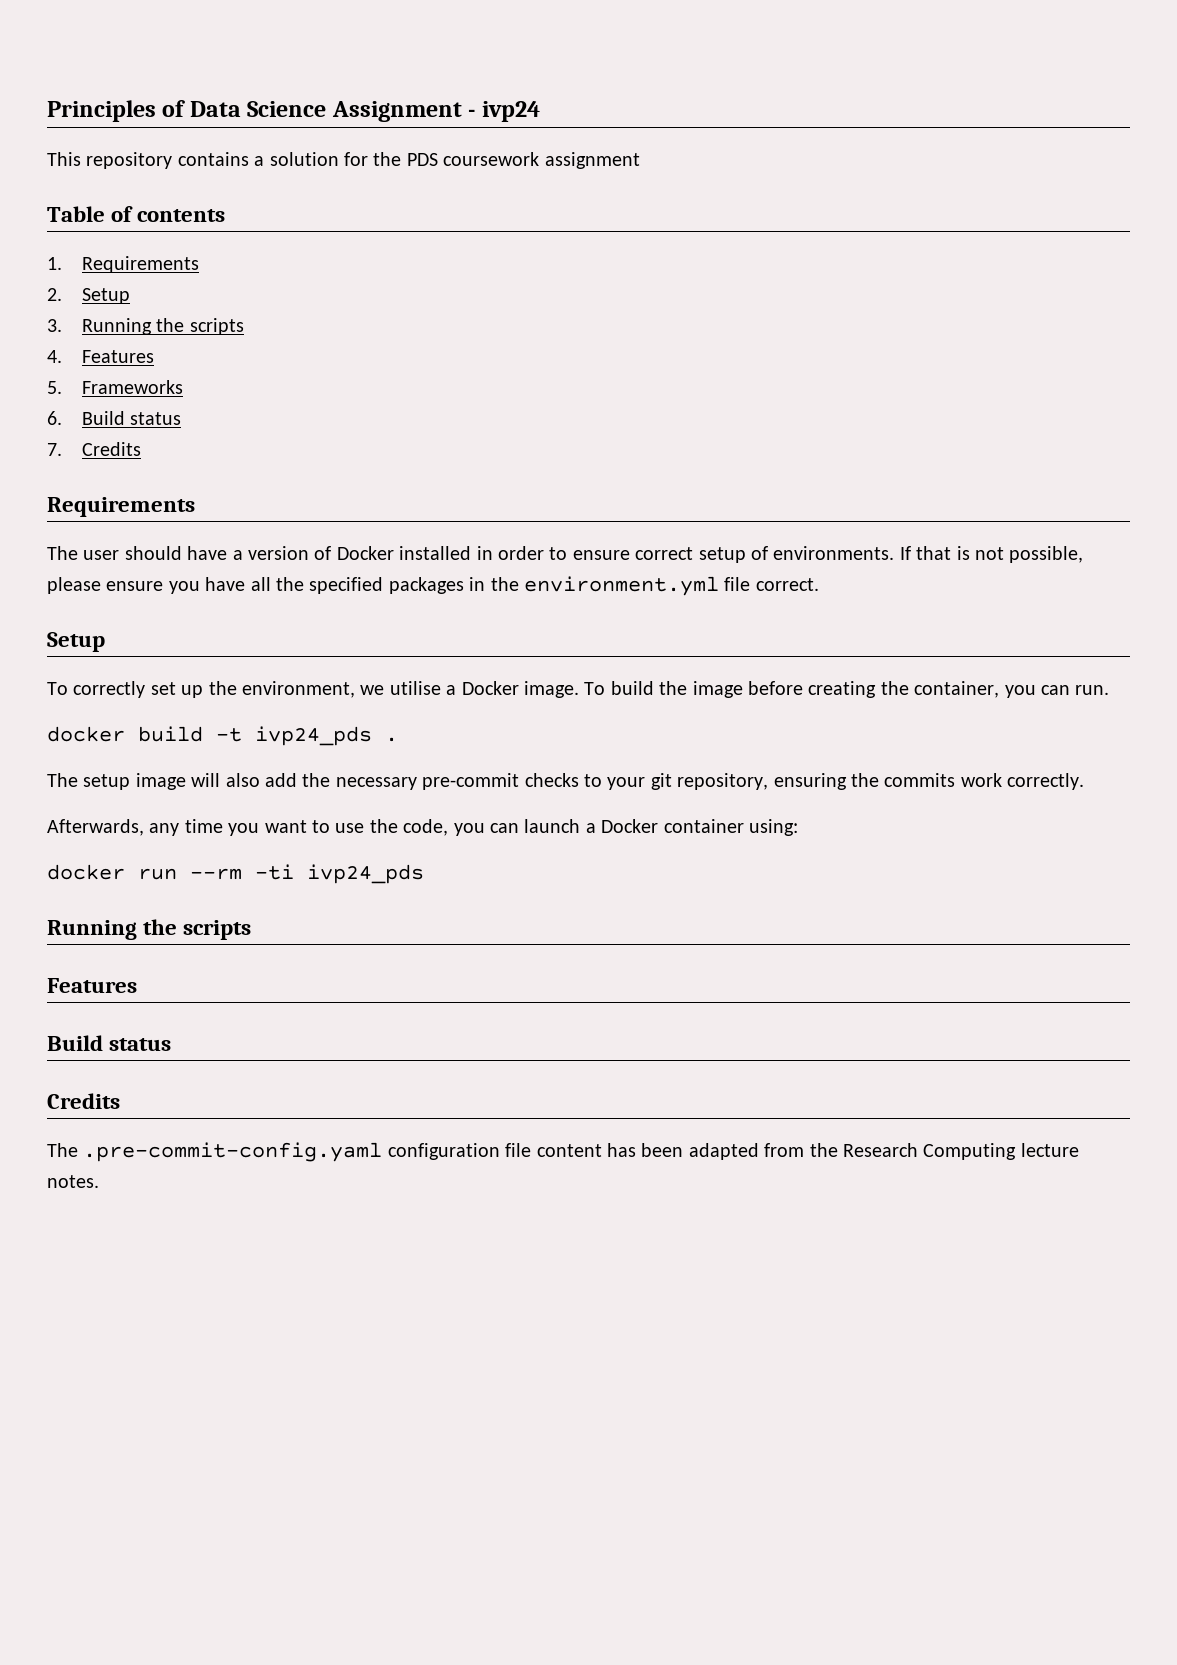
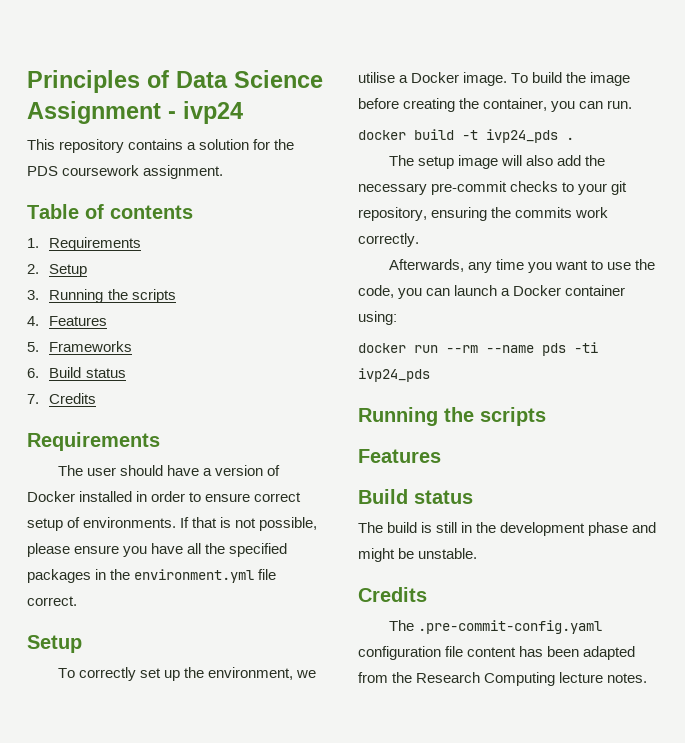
[544,152,640,169] assignment -> [143,165,224,179] assignment.
(242, 874) none -> [486,343,566,356] --name pds
(172, 1044) none -> [358,522,657,536] [358,548,478,562] // The build is still in the development phase and might be unstable.

